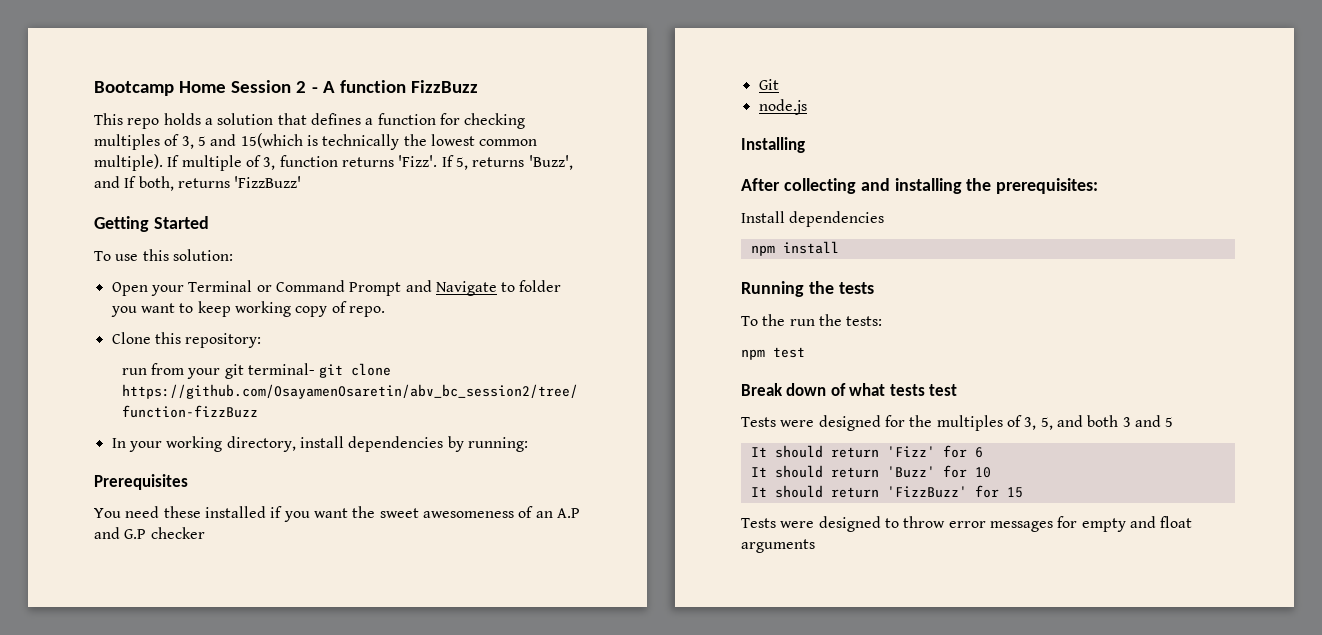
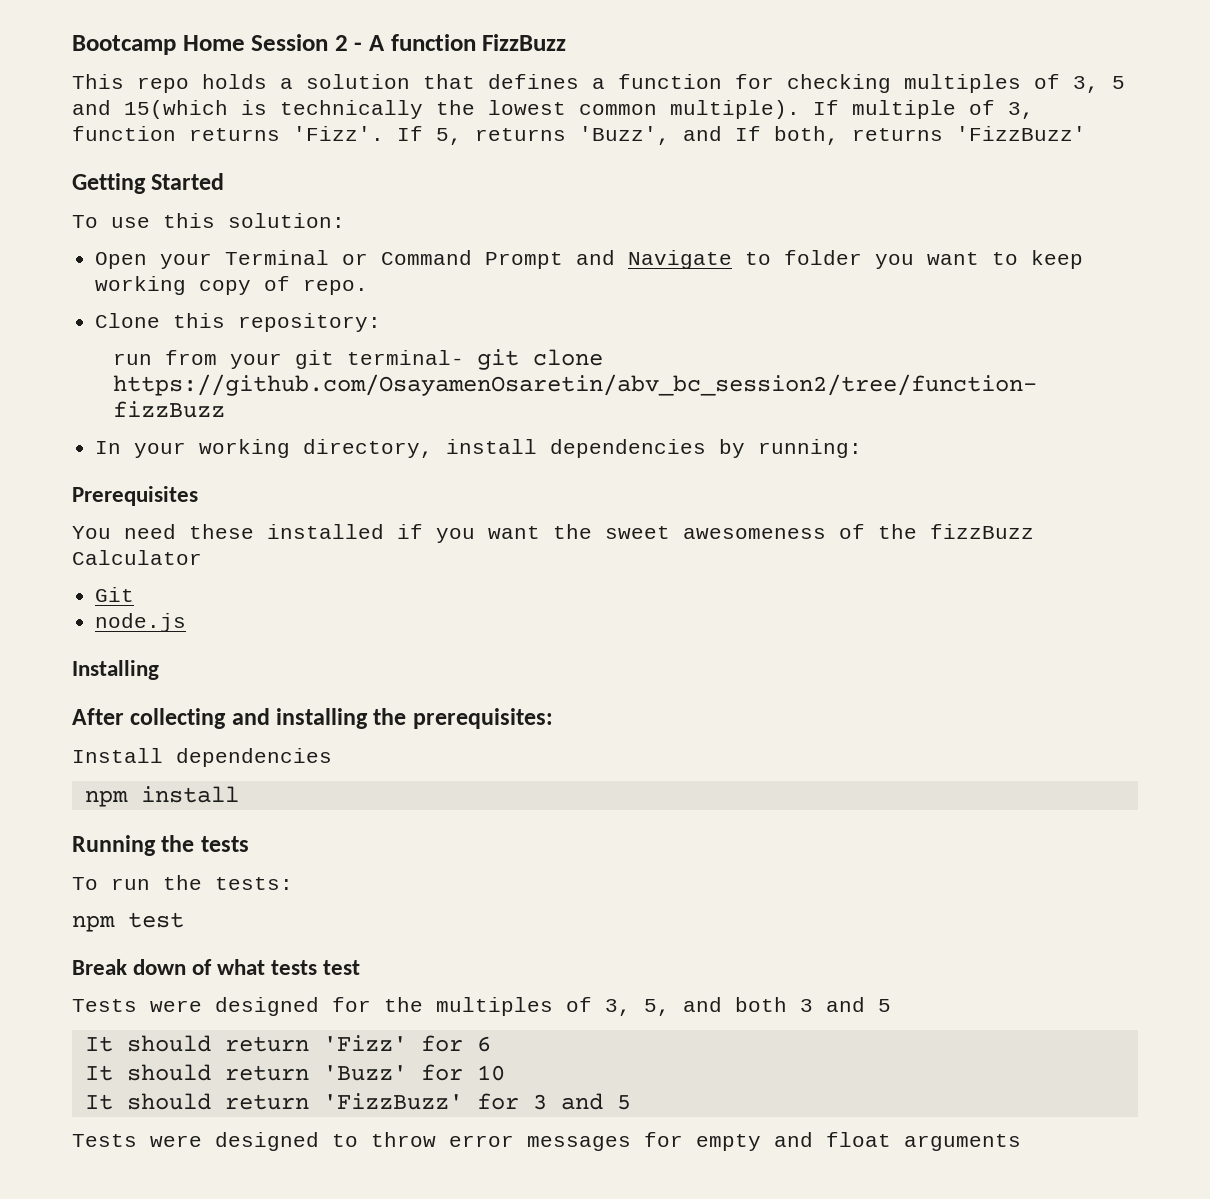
[535,508,580,518] [94,527,205,539] an A.P and G.P checker -> [878,524,1034,539] [72,550,202,565] the fizzBuzz Calculator
[762,314,786,326] the -> (98, 883) none
[1006,487,1023,498] 15 -> [532,1093,631,1110] 3 and 5

